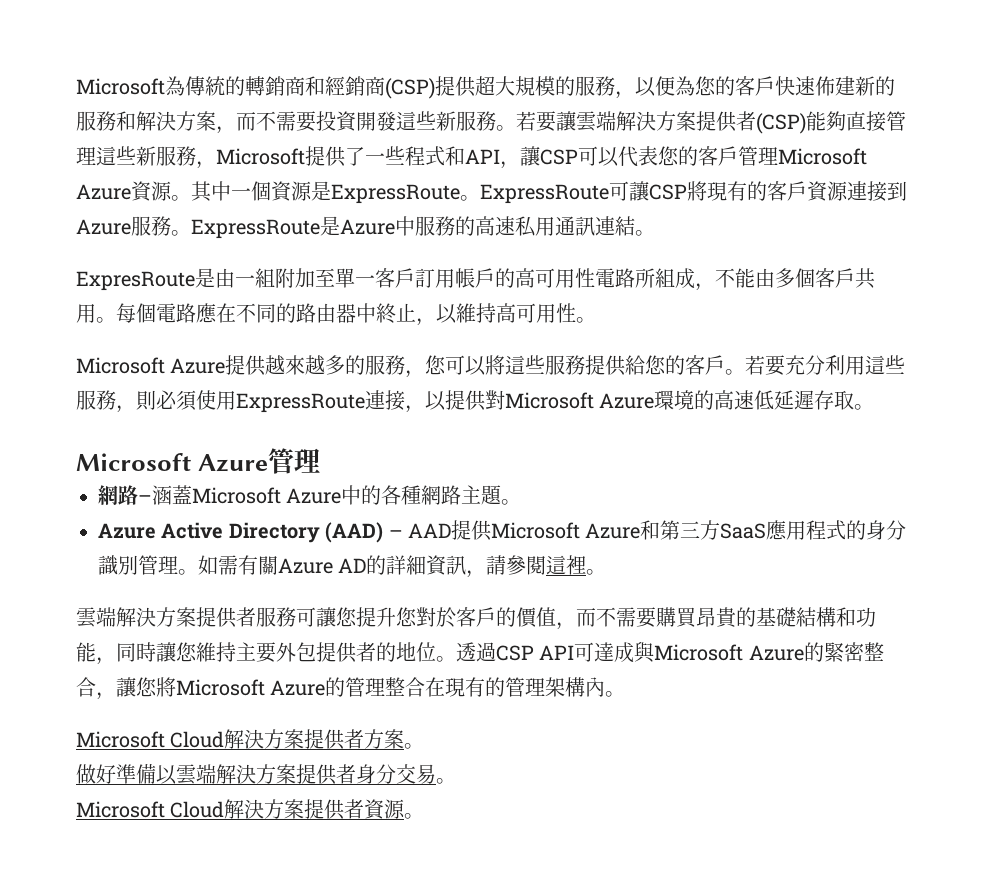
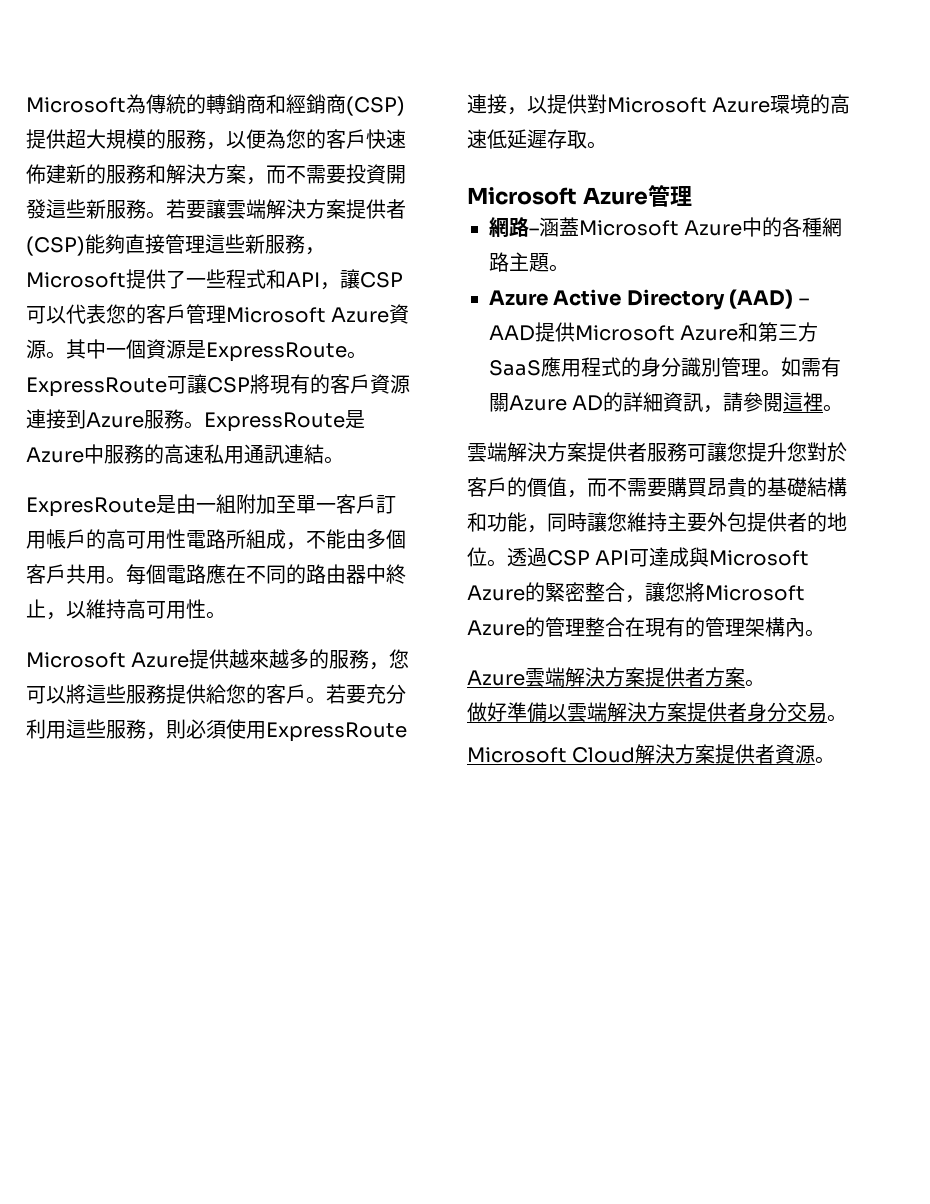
[76,731,225,748] Microsoft Cloud -> [467,667,565,687] Azure雲端

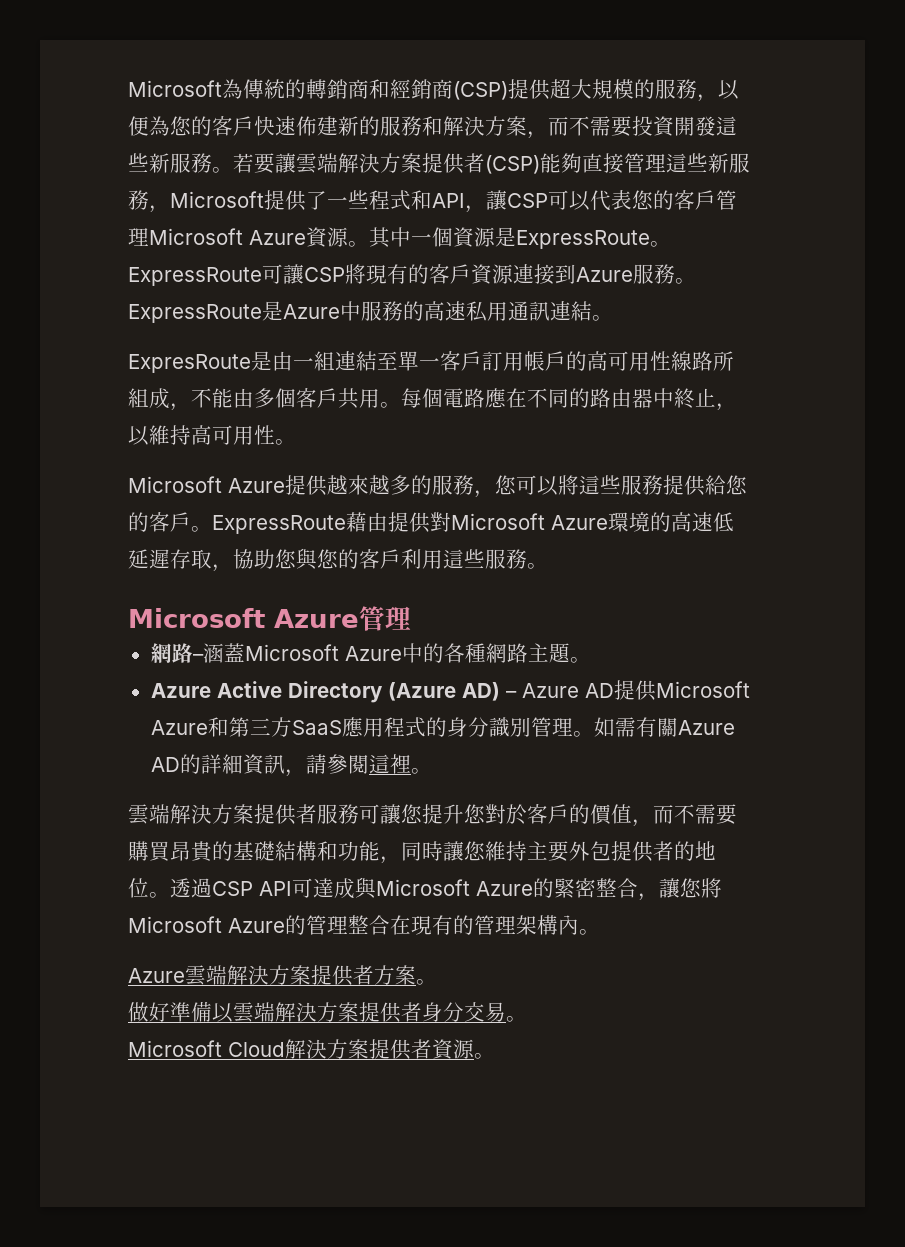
[236,494,276,514] 附加 -> [335,351,377,371] 連結
[186,530,206,549] 電 -> [671,351,692,371] 線
[326,684,406,704] [26,719,407,742] [467,94,547,115] 若要充分利用這些服務，則必須使用ExpressRoute連接，以 -> [212,512,388,534] ExpressRoute藉由
(587, 139) none -> [212,548,527,572] ，協助您與您的客戶利用這些服務
[729,289,809,309] [489,325,535,341] (AAD) – AAD -> [387,682,614,701] (Azure AD) – Azure AD

